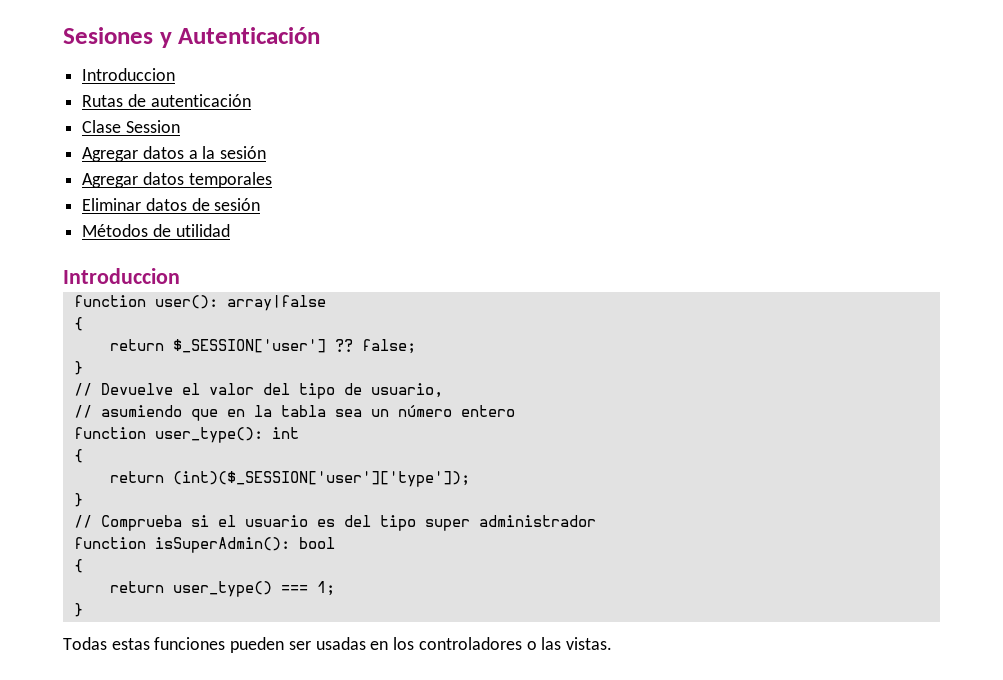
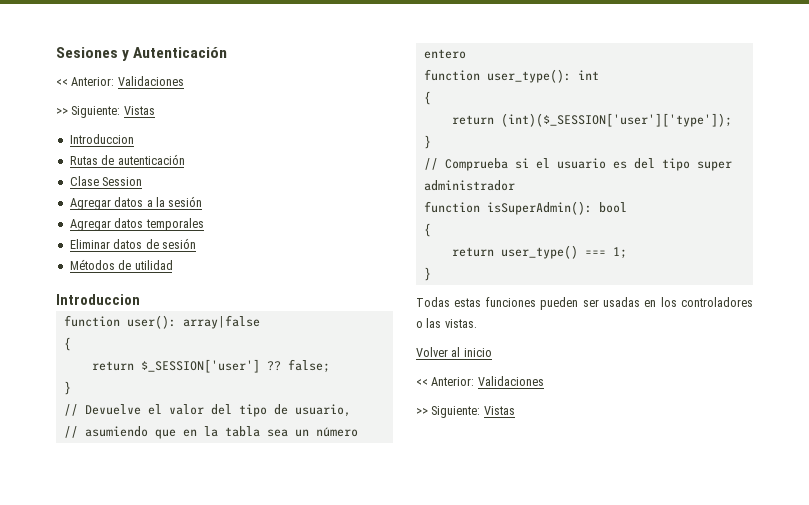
(321, 35) none -> [56,76,184,86] [56,106,155,118] // << Anterior: Validaciones // >> Siguiente: Vistas
(612, 643) none -> [416,347,492,357] [416,376,544,386] [416,406,515,418] // Volver al inicio // << Anterior: Validaciones // >> Siguiente: Vistas

